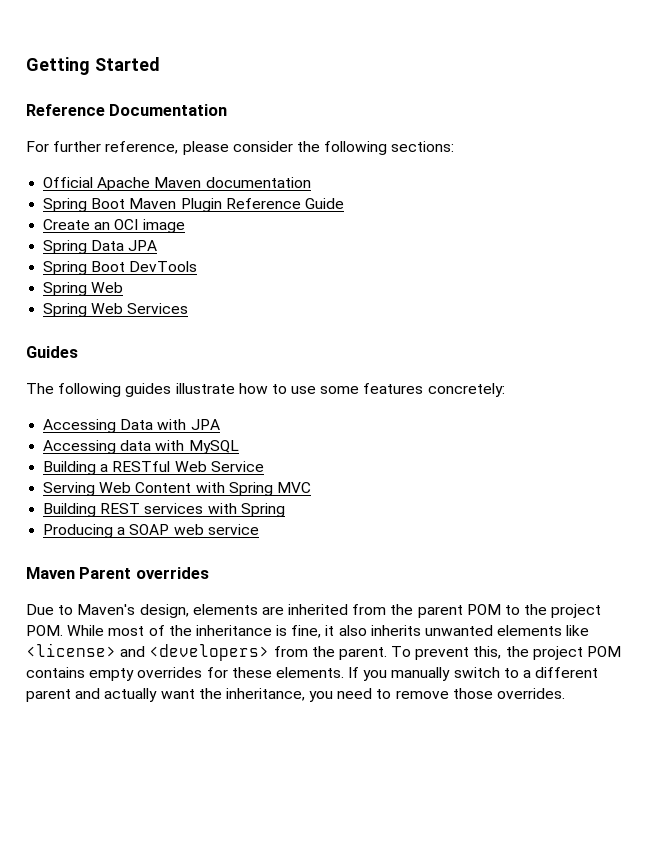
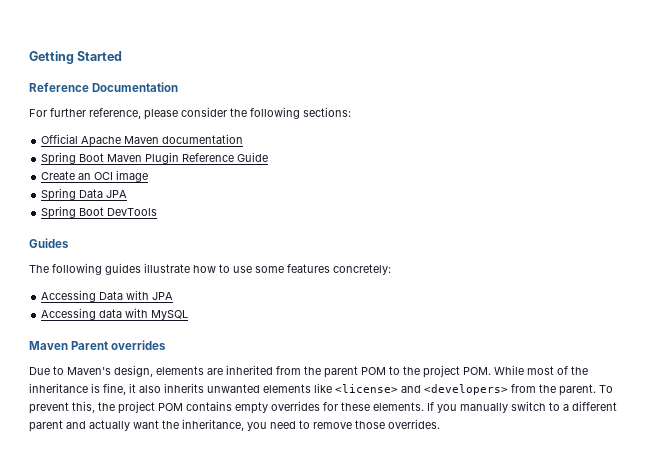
[43,282,124,296] [43,303,189,317] // Spring Web // Spring Web Services -> (158, 212) none
[43,461,264,475] [43,482,311,496] [43,503,285,517] [43,524,259,538] // Building a RESTful Web Service // Serving Web Content with Spring MVC // Building REST services with Spring // Producing a SOAP web service -> (189, 315) none

